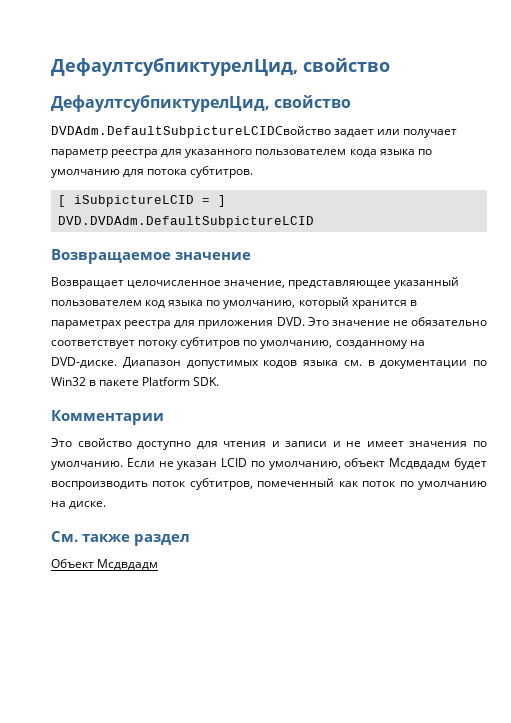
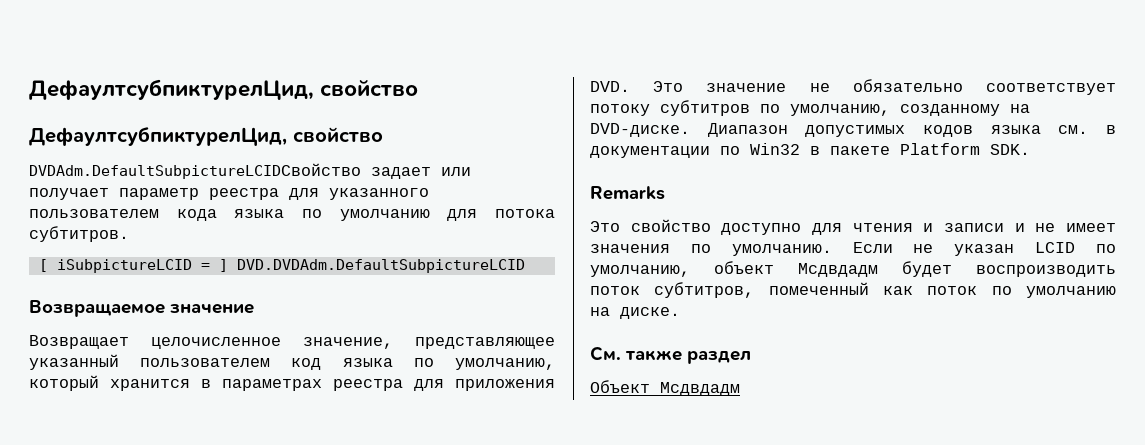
[51,410,164,425] Комментарии -> [590,186,665,200] Remarks

